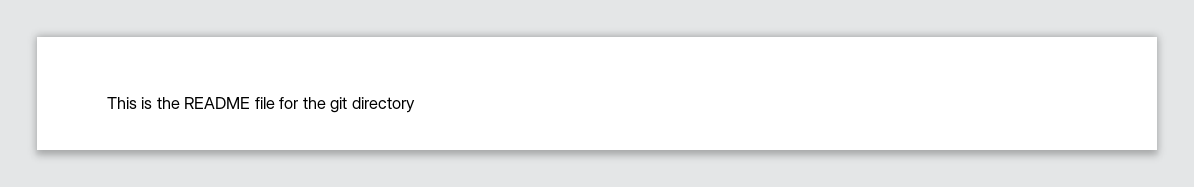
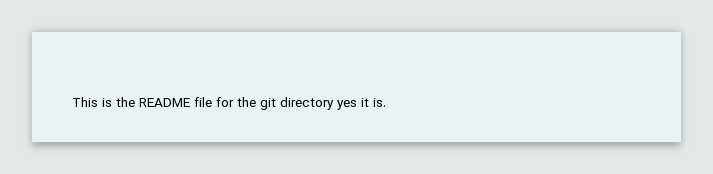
(415, 105) none -> [337,98,386,110] yes it is.

